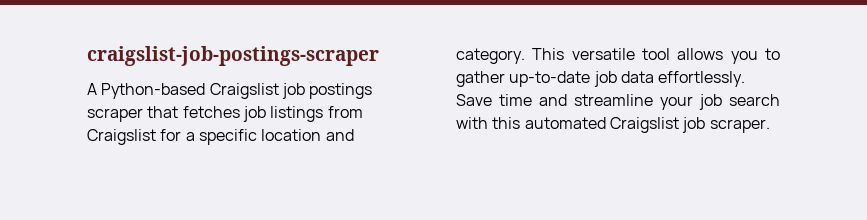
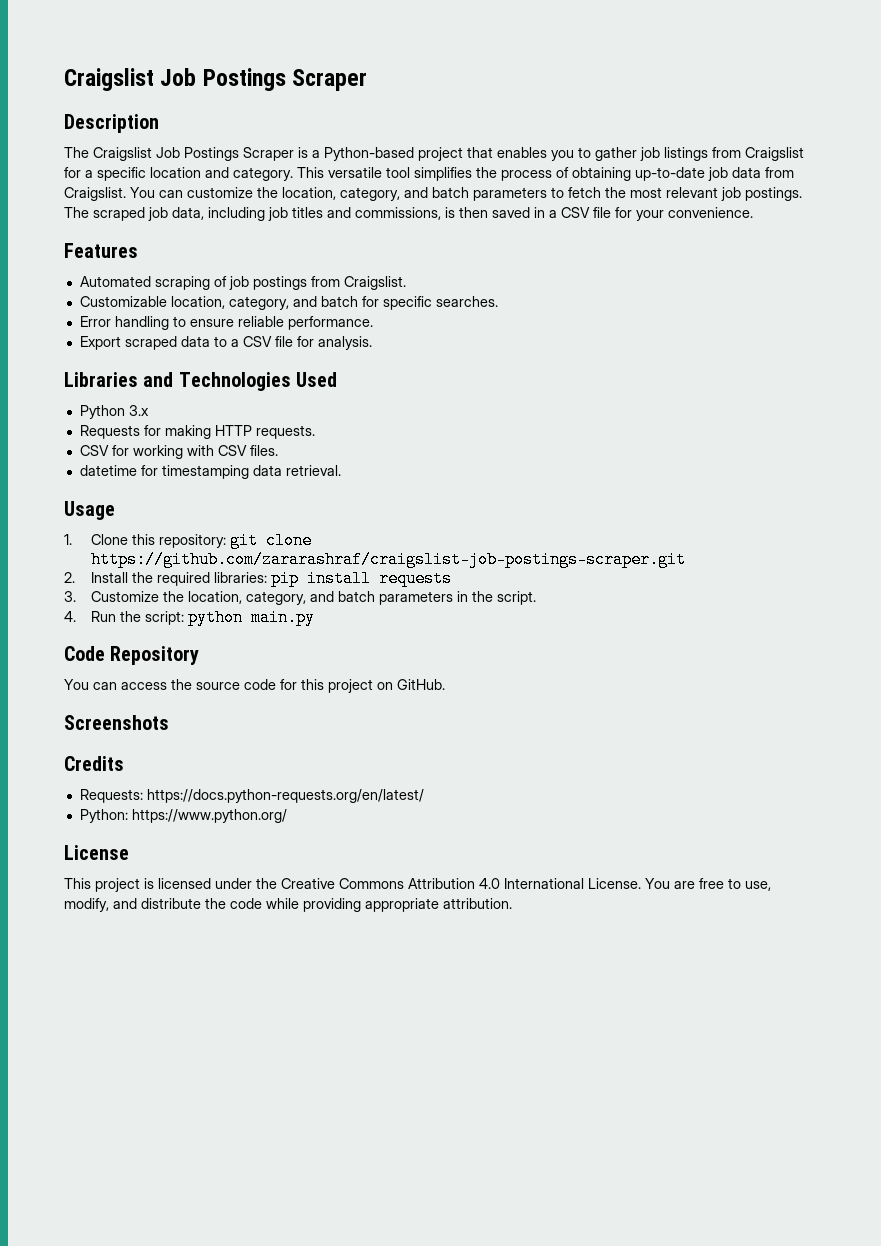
[87,46,379,66] [87,83,373,99] [87,106,240,122] craigslist-job-postings-scraper // A Python-based Craigslist job postings scraper that fetches -> [64,68,368,91] [64,114,159,133] [64,147,637,161] Craigslist Job Postings Scraper // Description // The Craigslist Job Postings Scraper is a Python-based project that enables you to gather
[677,48,780,64] [456,71,746,87] [456,94,780,110] [456,117,770,133] allows you to gather up-to-date job data effortlessly. Save time and streamline your job search with this automated Craigslist job scraper. -> [414,167,794,181] [64,187,802,201] [64,207,753,221] [64,243,138,258] [79,276,406,290] [79,296,498,310] [79,316,373,330] [79,336,372,350] [64,372,338,391] [79,405,149,419] [79,425,315,439] [79,445,278,459] [79,465,341,479] [64,501,115,520] [64,532,312,549] [90,551,686,568] [64,570,452,587] [64,591,536,605] [64,609,315,626] [64,646,200,665] [64,679,445,693] [64,715,169,730] [64,756,124,771] [79,789,424,803] [79,809,287,823] [64,845,129,860] [64,878,771,892] [64,898,512,912] simplifies the process of obtaining up-to-date job data from Craigslist. You can customize the location, category, and batch parameters to fetch the most relevant job postings. The scraped job data, including job titles and commissions, is then saved in a CSV file for your convenience. // Features // Automated scraping of job postings from Craigslist. // Customizable location, category, and batch for specific searches. // Error handling to ensure reliable performance. // Export scraped data to a CSV file for analysis. // Libraries and Technologies Used // Python 3.x // Requests for making HTTP requests. // CSV for working with CSV files. // datetime for timestamping data retrieval. // Usage // 1. Clone this repository: git clone https://github.com/zararashraf/craigslist-job-postings-scraper.git // 2. Install the required libraries: pip install requests // 3. Customize the location, category, and batch parameters in the script. // 4. Run the script: python main.py // Code Repository // You can access the source code for this project on GitHub. // Screenshots // Credits // Requests: https://docs.python-requests.org/en/latest/ // Python: https://www.python.org/ // License // This project is licensed under the Creative Commons Attribution 4.0 International License. You are free to use, modify, and distribute the code while providing appropriate attribution.

